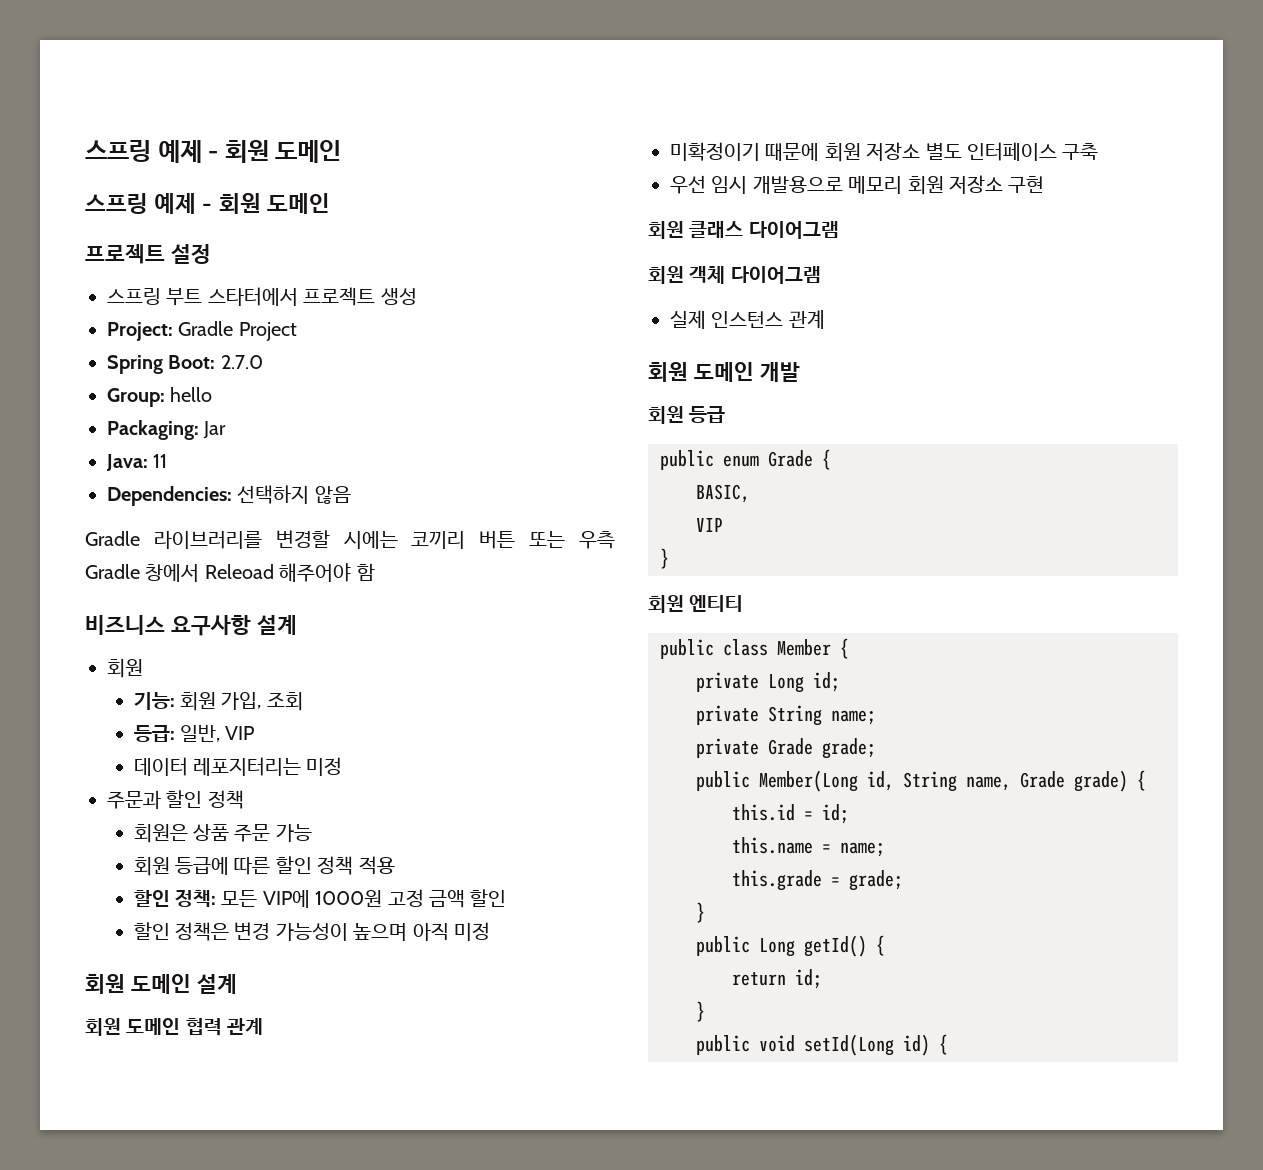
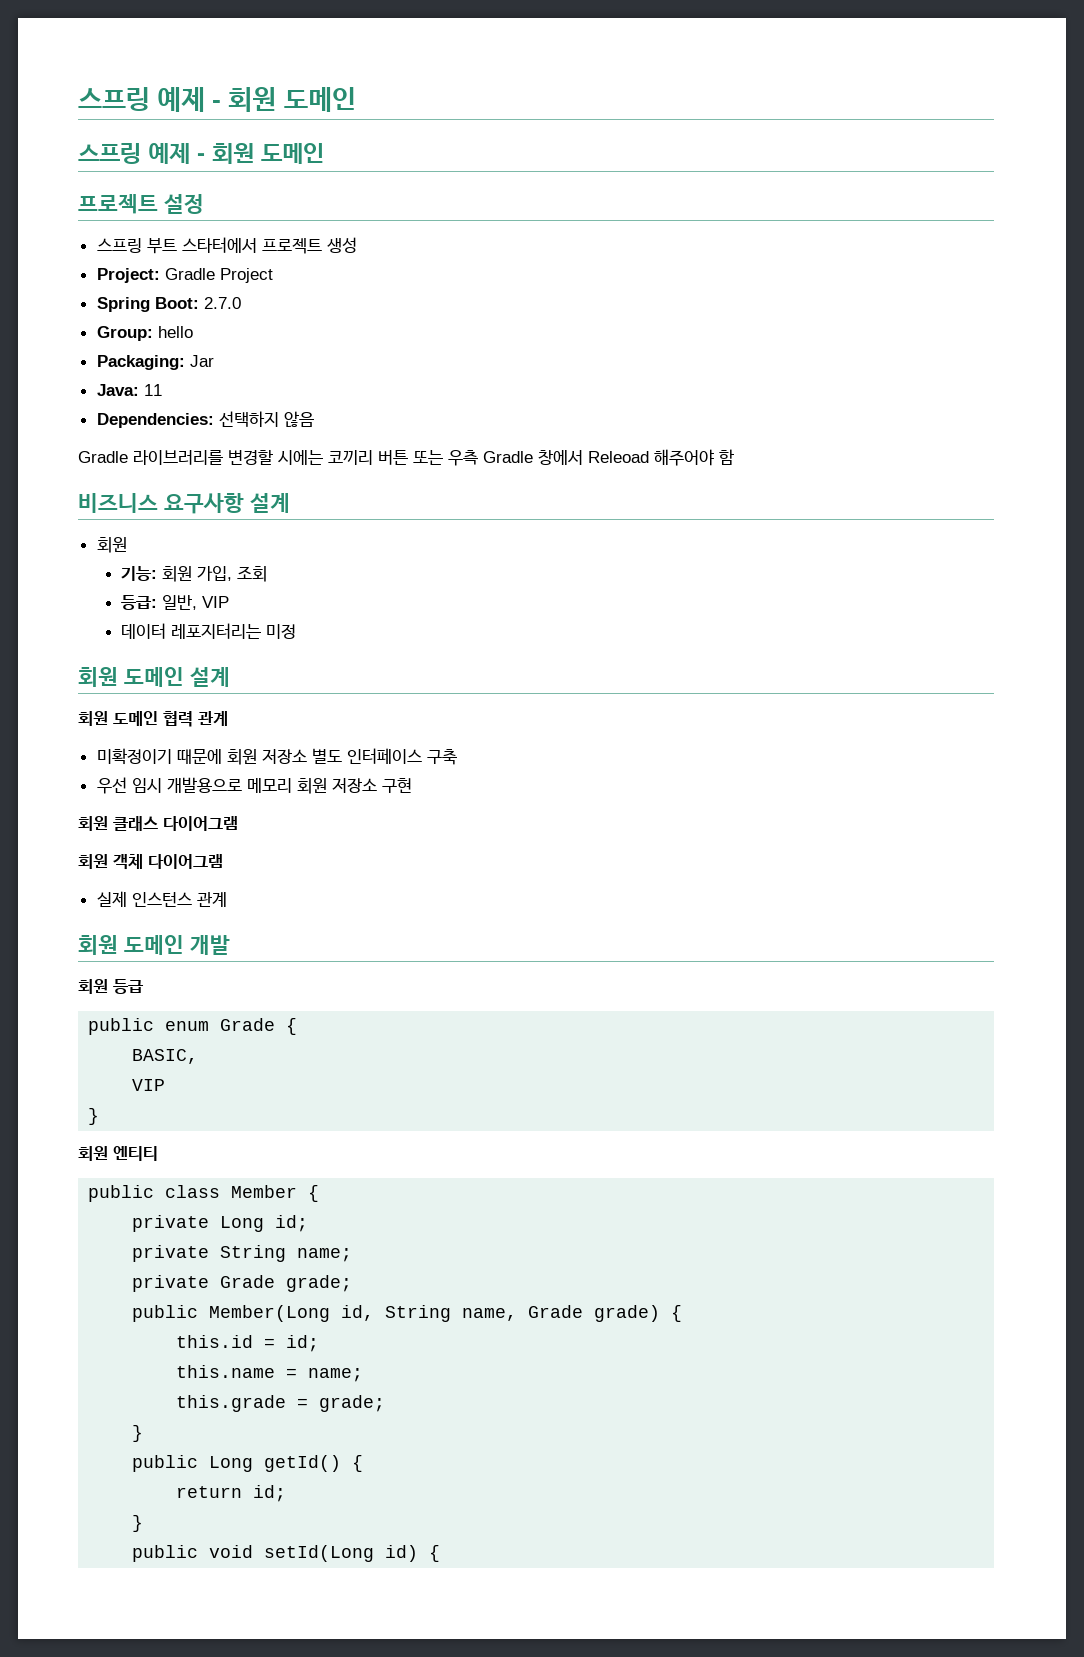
[107,790,244,809] [133,824,312,843] [133,856,395,876] [133,889,507,908] [133,922,490,941] // 주문과 할인 정책 // 회원은 상품 주문 가능 // 회원 등급에 따른 할인 정책 적용 // 할인 정책: 모든 VIP에 1000원 고정 금액 할인 // 할인 정책은 변경 가능성이 높으며 아직 미정 -> (297, 631) none

